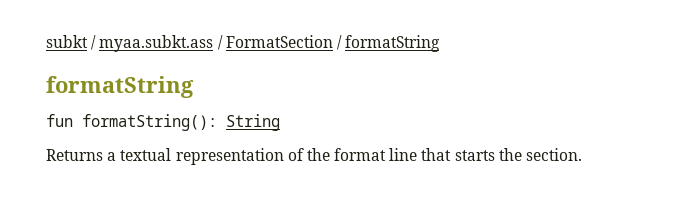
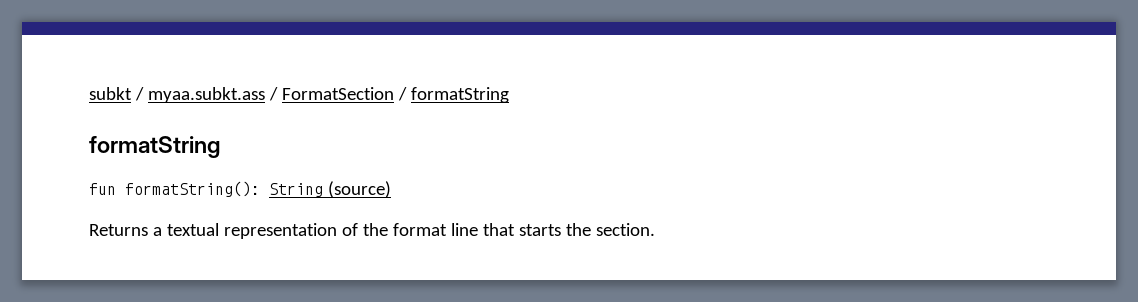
(280, 122) none -> [327,181,391,198] (source)

